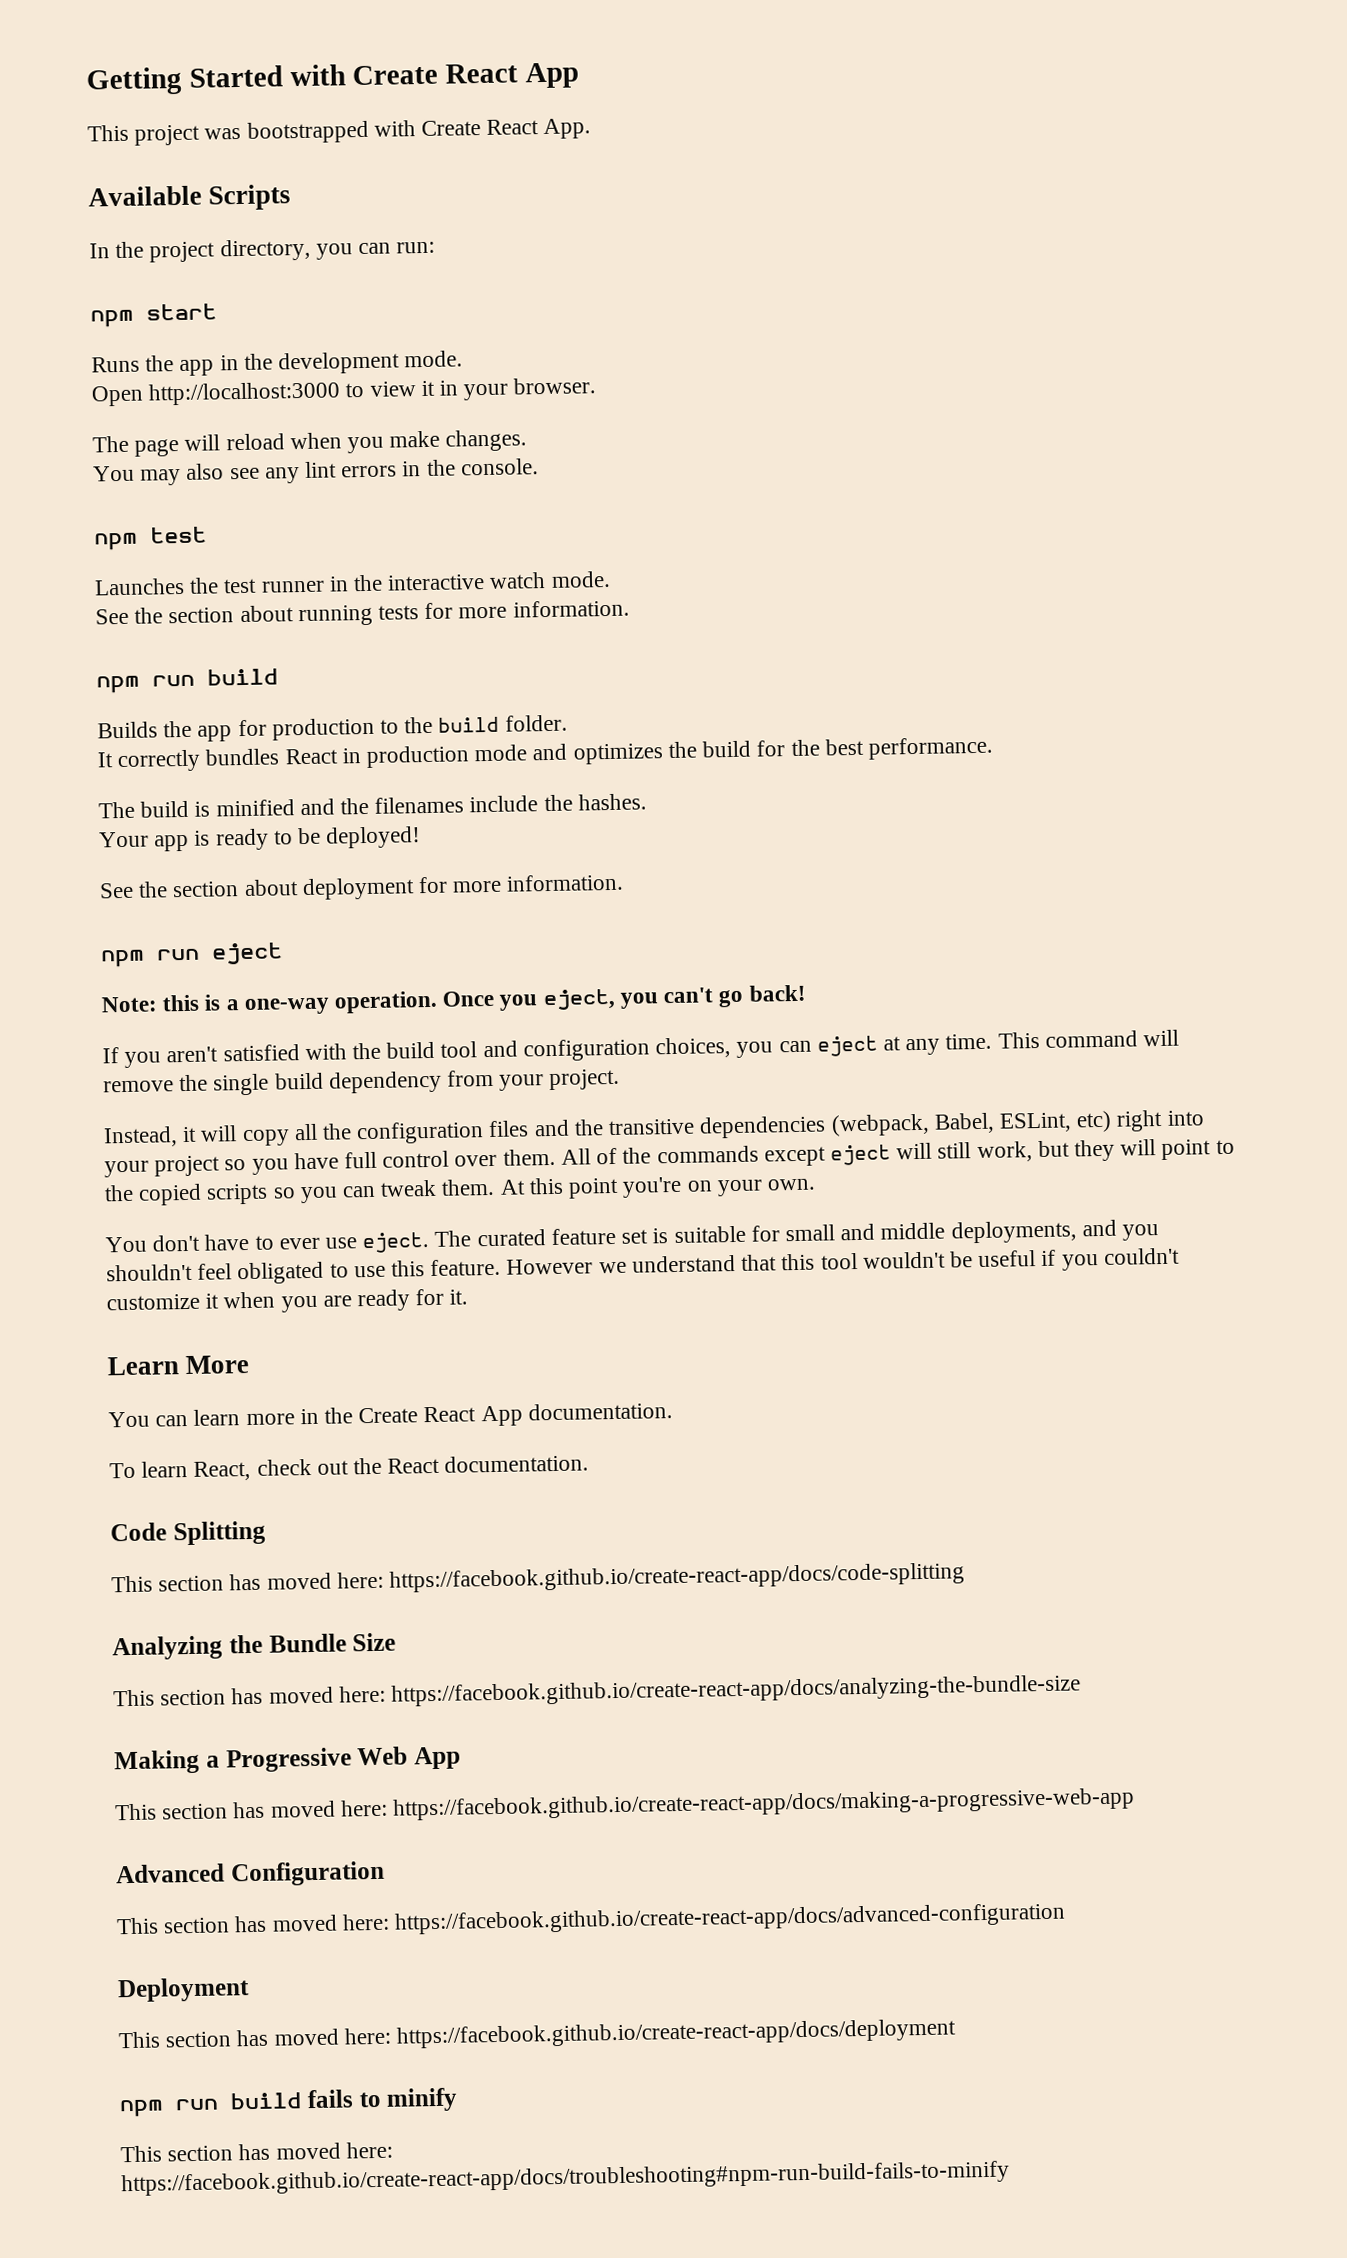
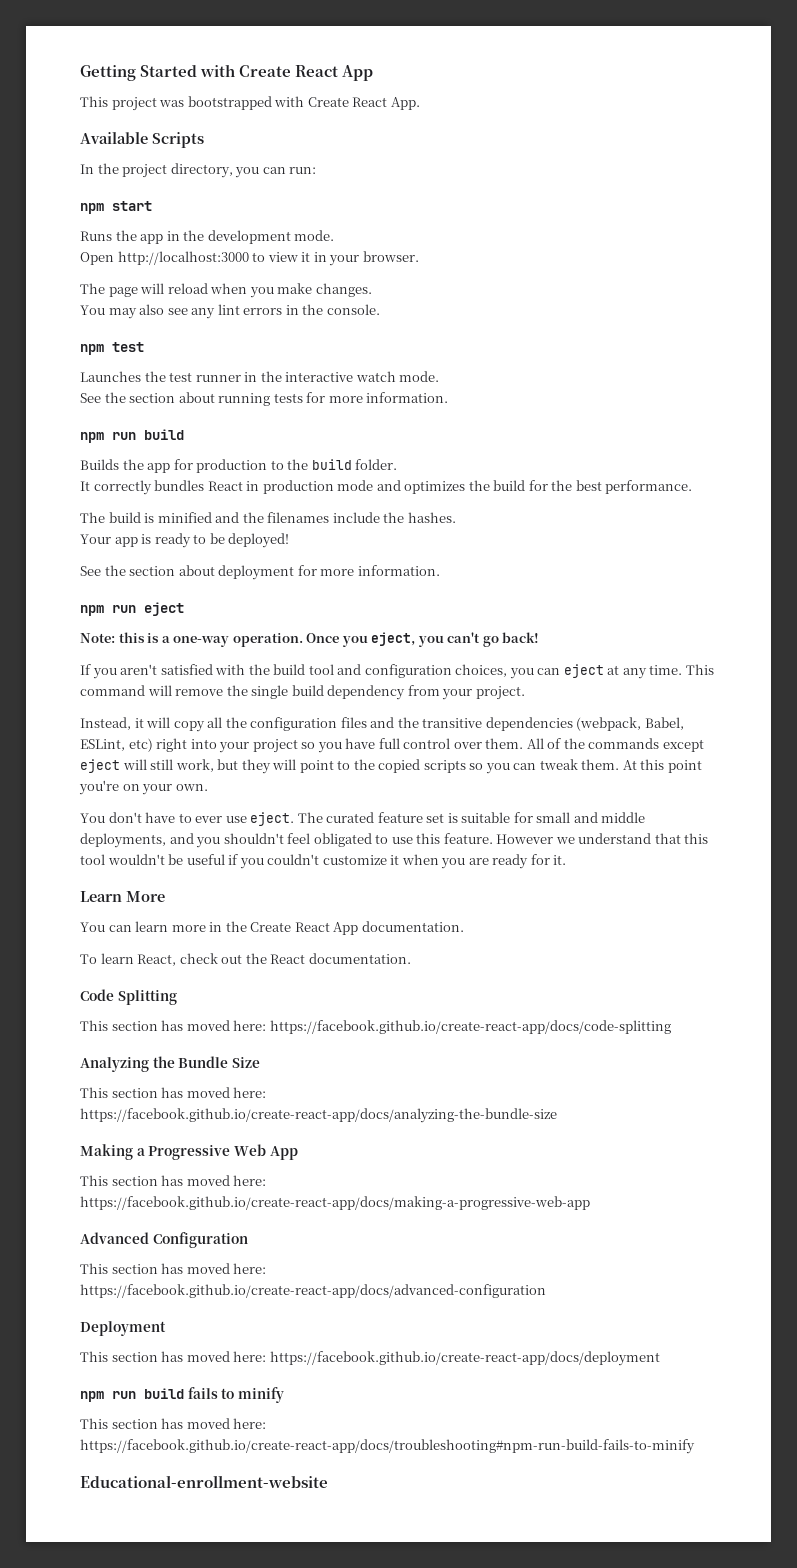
(1010, 2178) none -> [80,1475,328,1488] // Educational-enrollment-website

